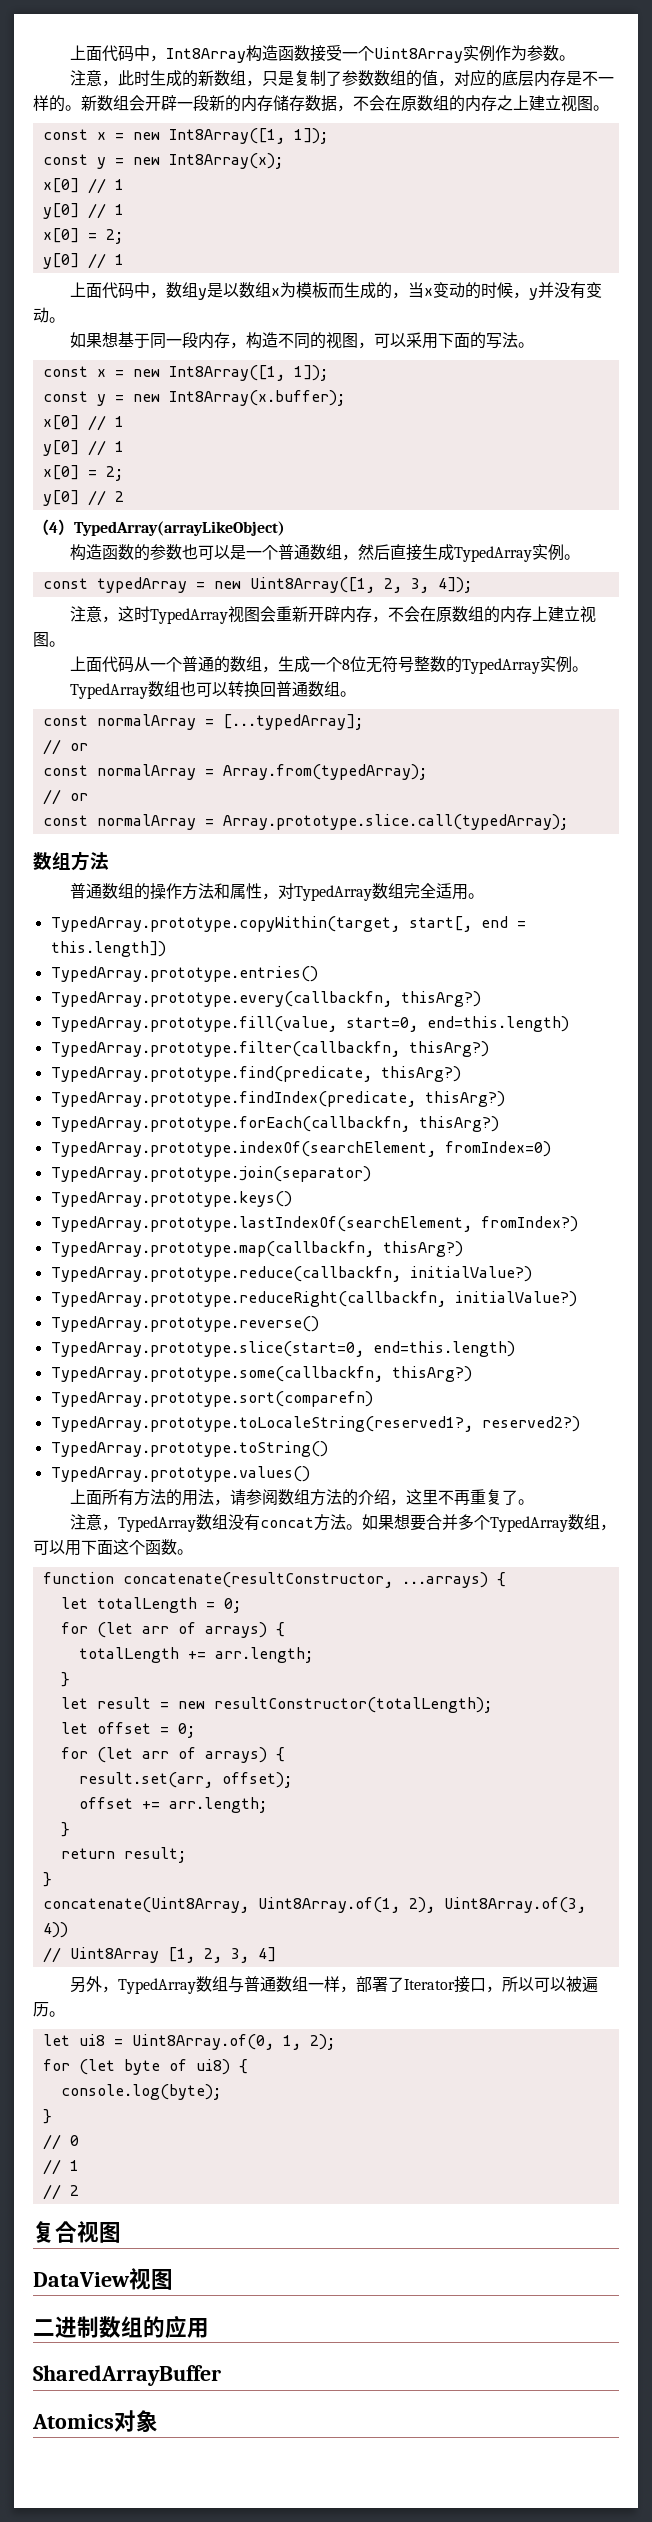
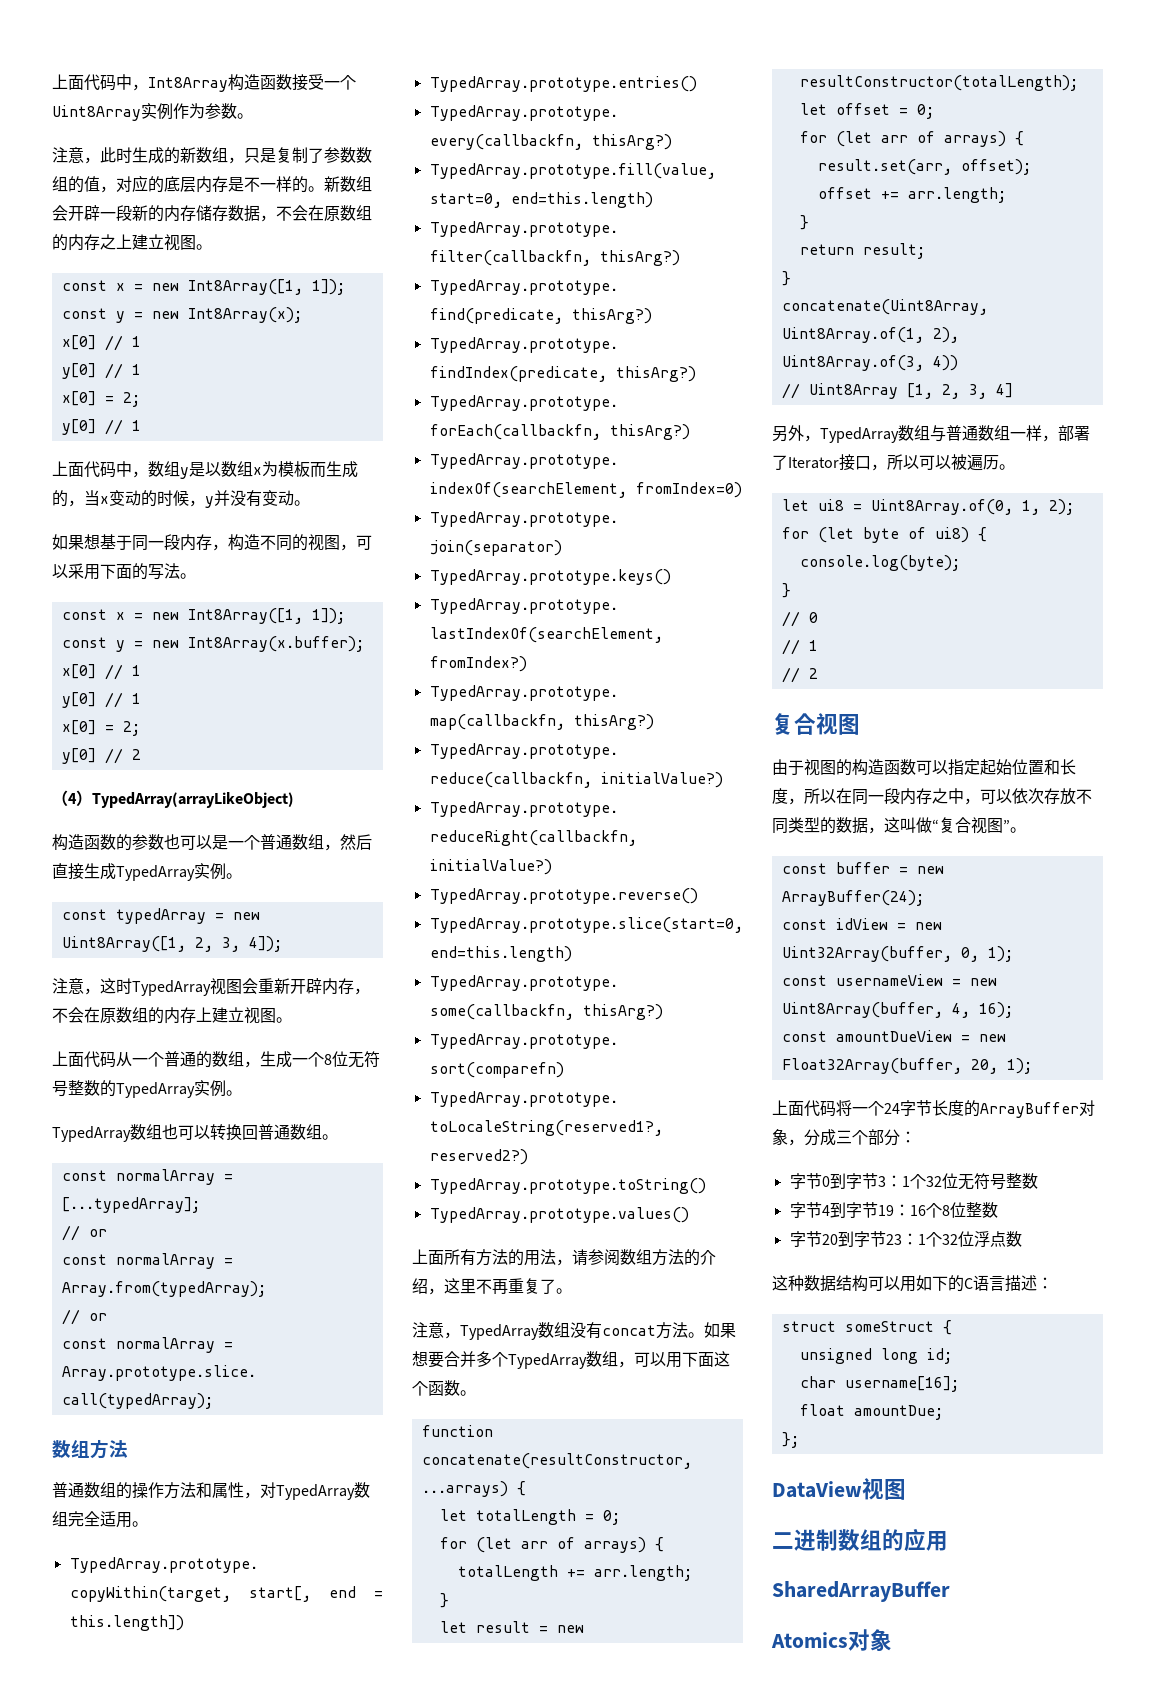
(121, 2232) none -> [772,759,1076,776] [772,788,1092,805] [772,817,1026,834] [781,862,944,874] [781,890,924,906] [781,918,942,930] [781,946,1013,962] [781,974,997,986] [781,1002,1013,1018] [781,1030,1006,1042] [781,1058,1032,1074] [772,1100,1095,1118] [772,1129,916,1146] [789,1173,1038,1190] [789,1202,998,1218] [789,1231,1022,1247] [772,1275,1053,1292] [781,1320,952,1335] [799,1348,952,1364] [799,1376,959,1392] [799,1404,943,1420] [781,1432,799,1448] // 由于视图的构造函数可以指定起始位置和长度，所以在同一段内存之中，可以依次存放不同类型的数据，这叫做“复合视图”。 // const buffer = new ArrayBuffer(24); // const idView = new Uint32Array(buffer, 0, 1); // const usernameView = new Uint8Array(buffer, 4, 16); // const amountDueView = new Float32Array(buffer, 20, 1); // 上面代码将一个24字节长度的ArrayBuffer对象，分成三个部分： // 字节0到字节3：1个32位无符号整数 // 字节4到字节19：16个8位整数 // 字节20到字节23：1个32位浮点数 // 这种数据结构可以用如下的C语言描述： // struct someStruct { // unsigned long id; // char username[16]; // float amountDue; // };

